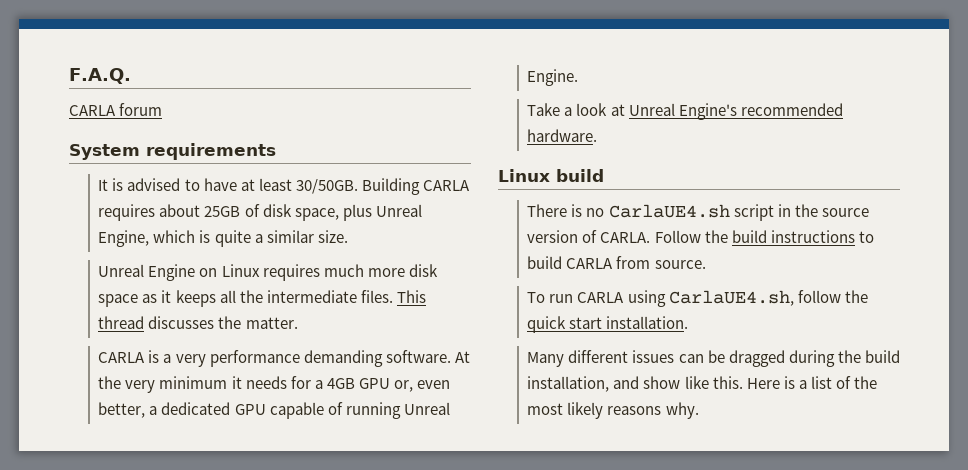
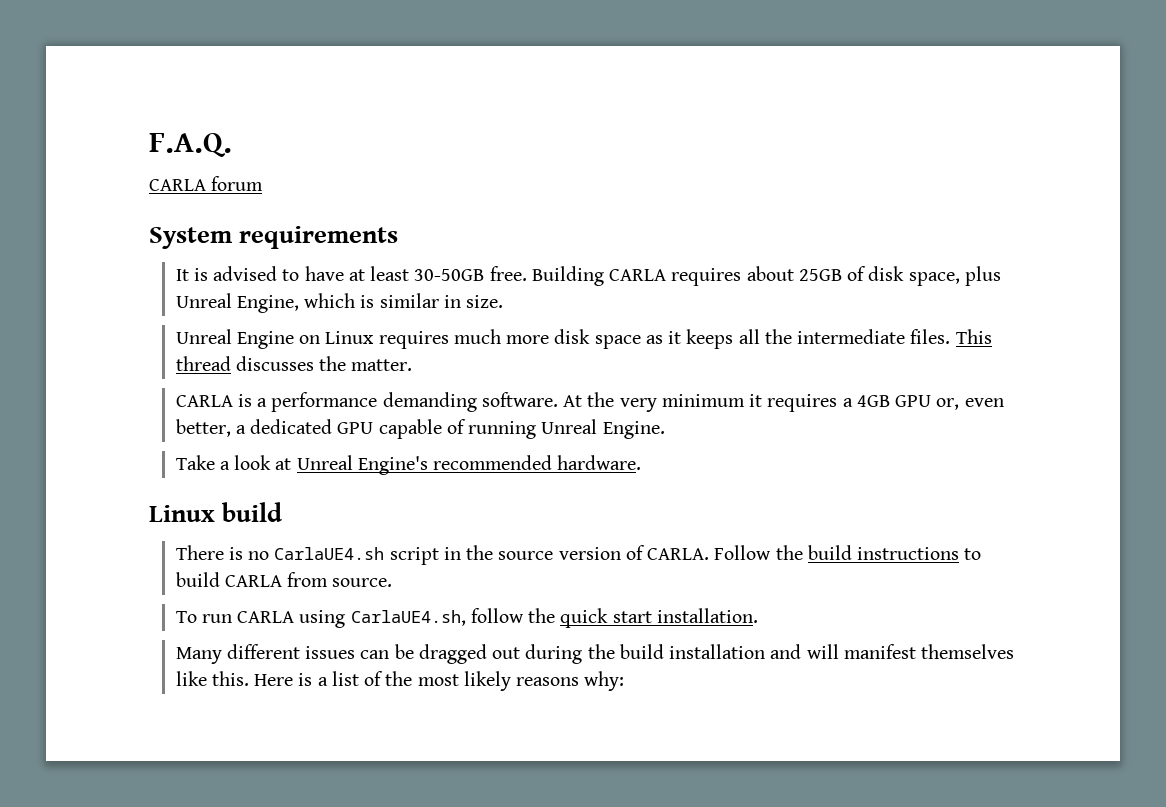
[295,179,358,194] 30/50GB. -> [414,266,527,281] 30-50GB free.
[214,230,314,247] quite a similar -> [379,293,461,308] similar in
[175,354,206,367] very -> (268, 402) none
[245,376,311,389] needs for -> [767,394,838,412] requires
(785, 358) none -> [492,647,521,659] out
[527,376,681,392] installation, and show -> [669,644,1015,659] installation and will manifest themselves
[665,402,699,419] why. -> [584,671,625,691] why:

